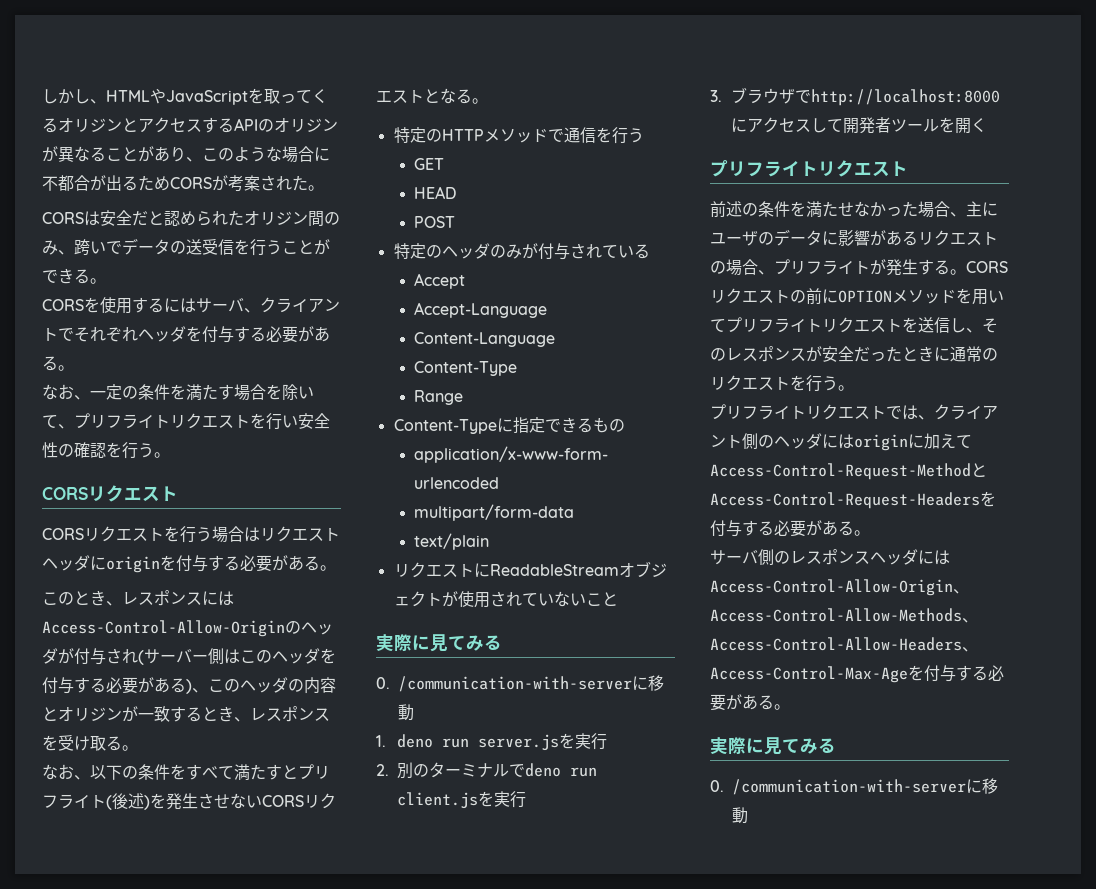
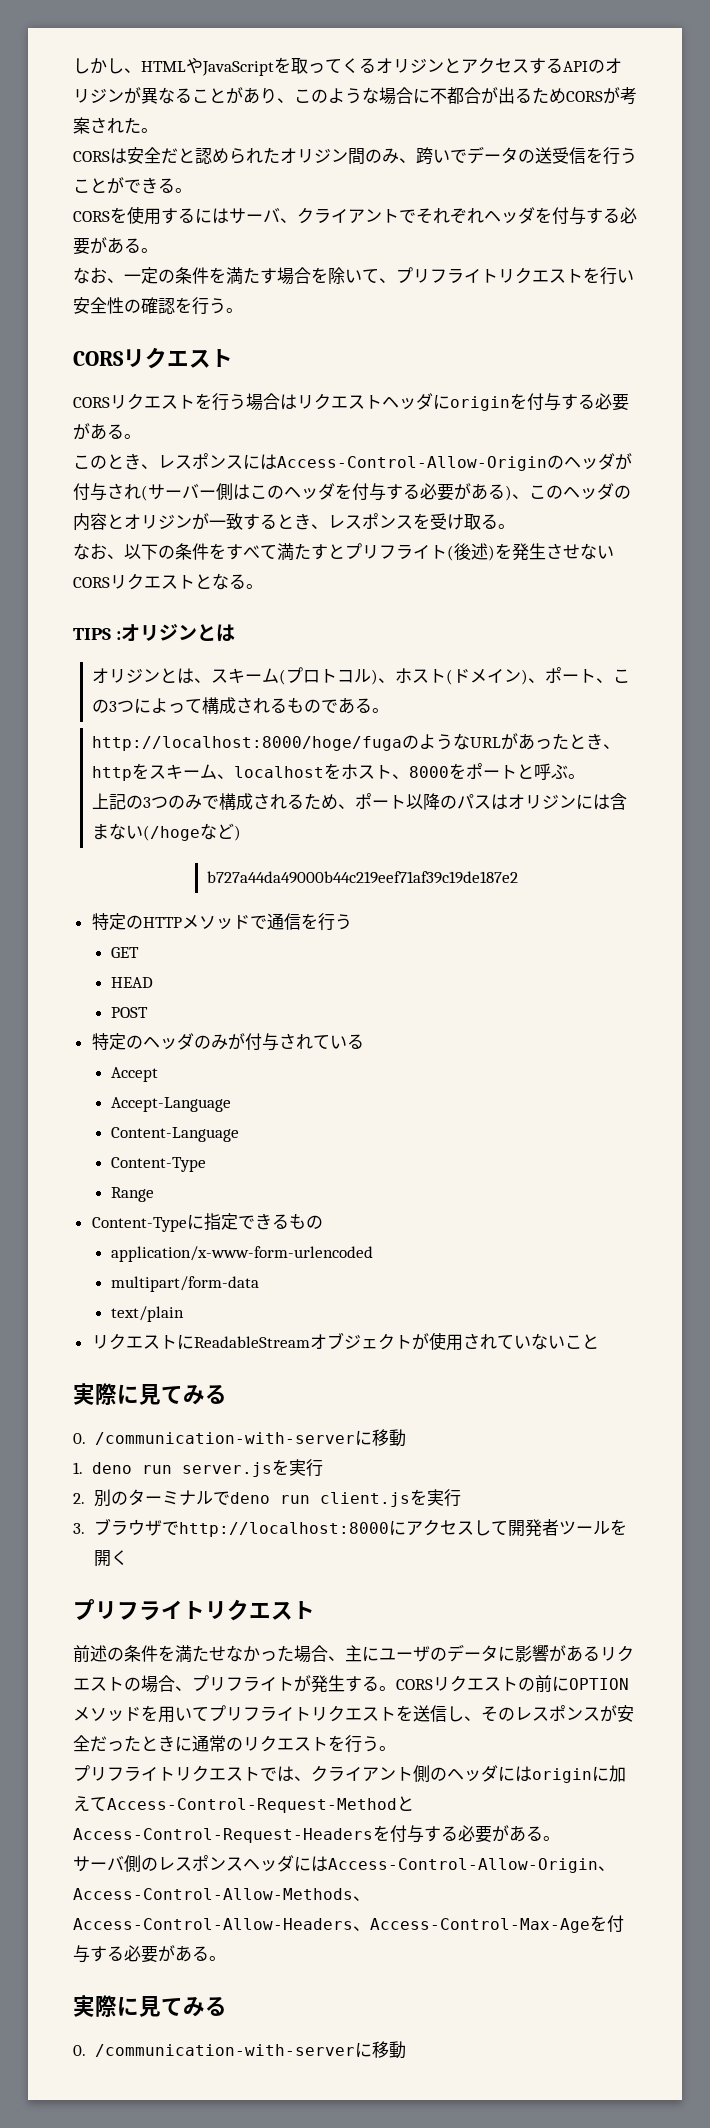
(488, 101) none -> [73,624,236,642] [92,667,631,685] [92,697,390,714] [92,733,621,751] [92,763,586,781] [92,793,628,810] [92,823,242,841] [207,871,519,884] // TIPS :オリジンとは // オリジンとは、スキーム(プロトコル)、ホスト(ドメイン)、ポート、この3つによって構成されるものである。 // http://localhost:8000/hoge/fugaのようなURLがあったとき、httpをスキーム、localhostをホスト、8000をポートと呼ぶ。 // 上記の3つのみで構成されるため、ポート以降のパスはオリジンには含まない(/hogeなど) // b727a44da49000b44c219eef71af39c19de187e2

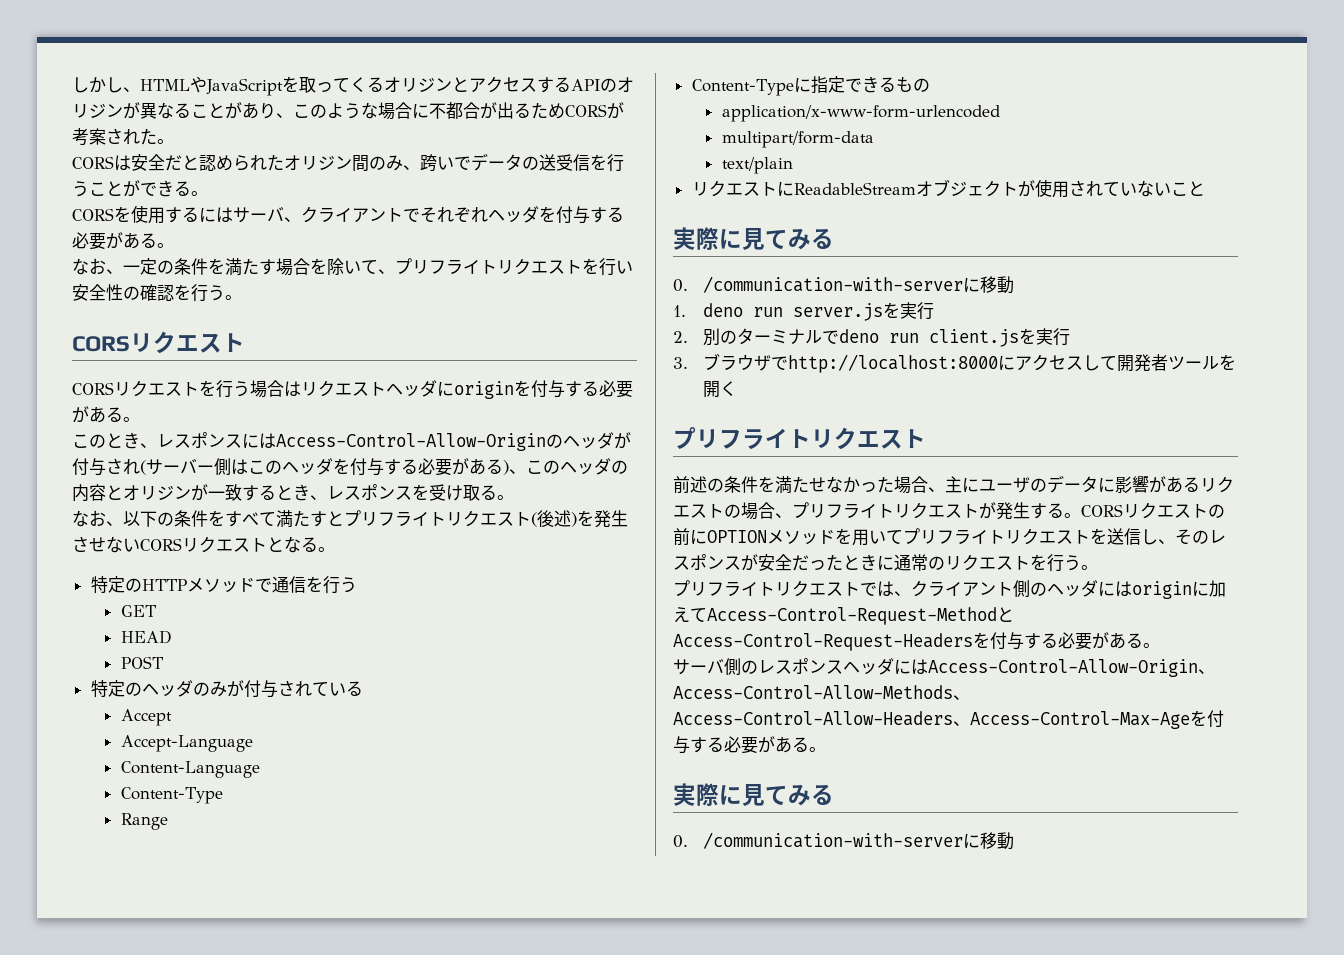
(447, 552) none -> [446,510,531,527] リクエスト
[73,624,236,642] [92,667,631,685] [92,697,390,714] [92,733,621,751] [92,763,586,781] [92,793,628,810] [92,823,242,841] [207,871,519,884] // TIPS :オリジンとは // オリジンとは、スキーム(プロトコル)、ホスト(ドメイン)、ポート、この3つによって構成されるものである。 // http://localhost:8000/hoge/fugaのようなURLがあったとき、httpをスキーム、localhostをホスト、8000をポートと呼ぶ。 // 上記の3つのみで構成されるため、ポート以降のパスはオリジンには含まない(/hogeなど) // b727a44da49000b44c219eef71af39c19de187e2 -> (335, 549) none
(294, 1684) none -> [894,502,979,519] リクエスト

